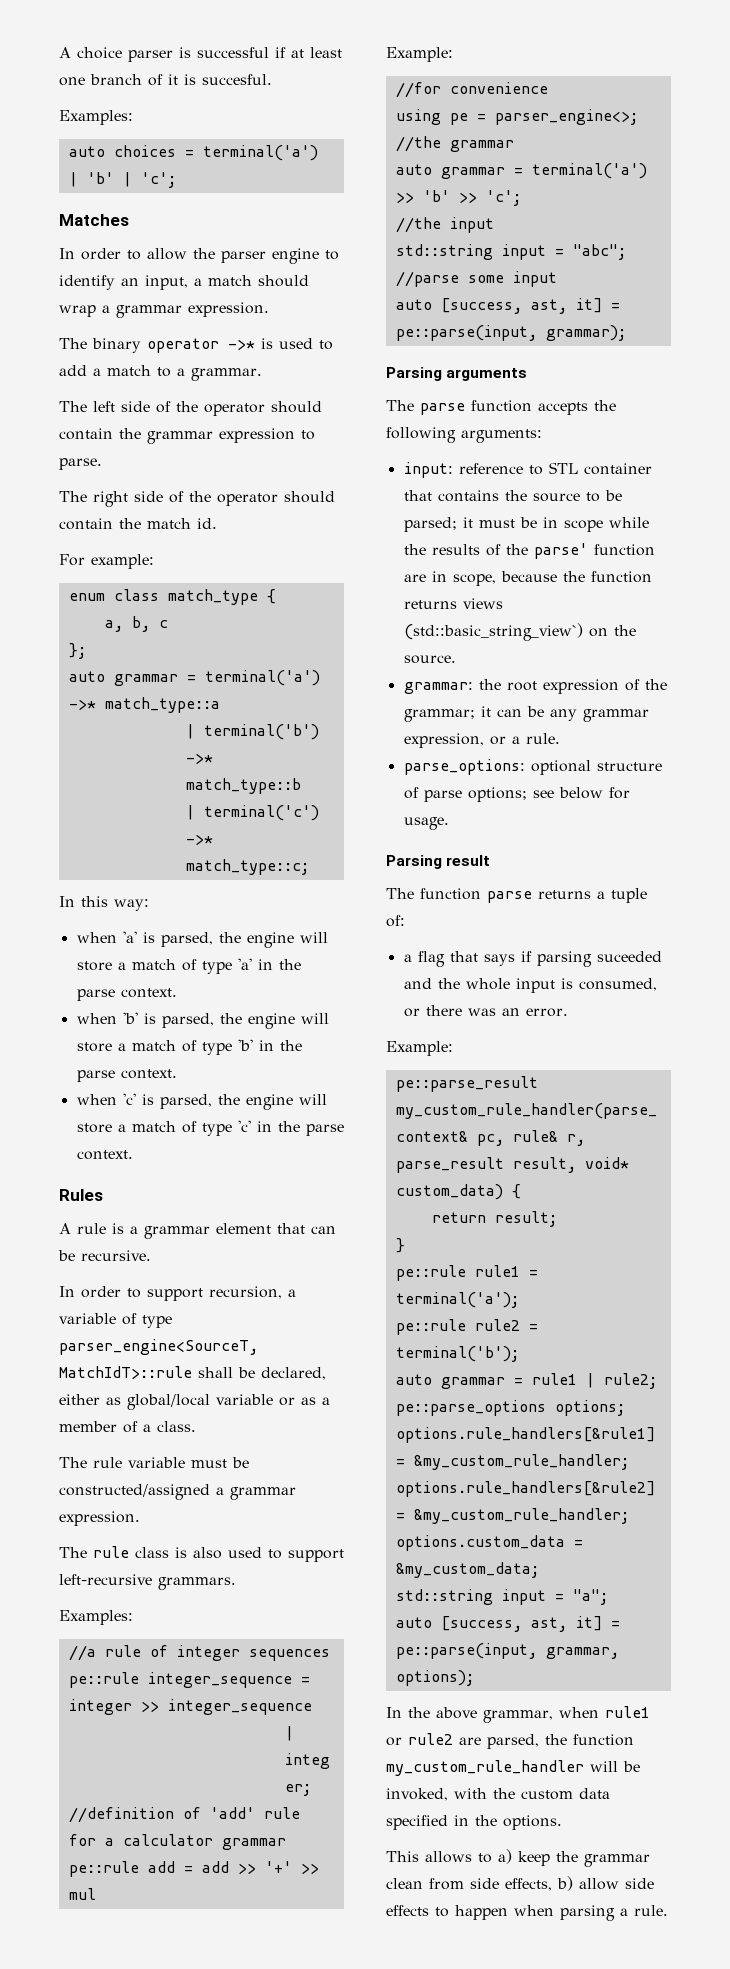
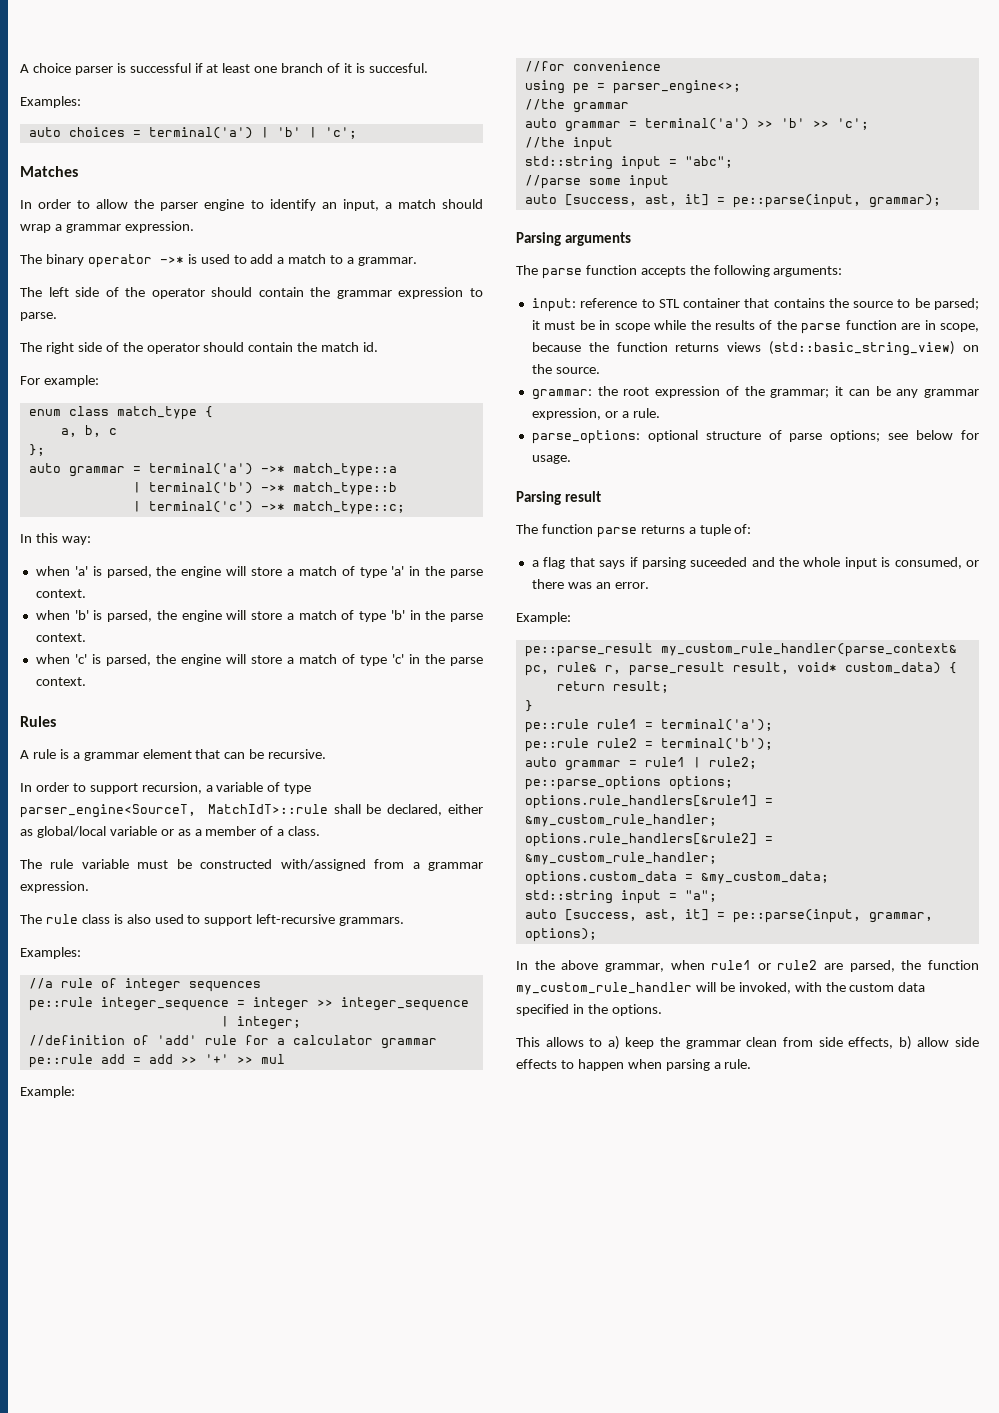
[59,1484,210,1500] constructed/assigned -> [200,859,405,871] constructed with/assigned from
[533,543,588,559] parse' -> [801,323,842,334] parse
[403,623,583,641] (std::basic_string_view`) -> [769,341,956,356] (std::basic_string_view)

